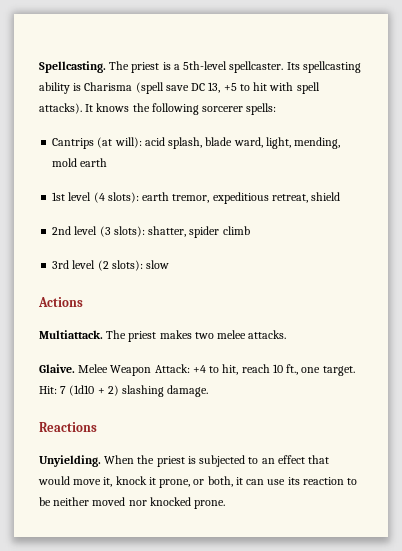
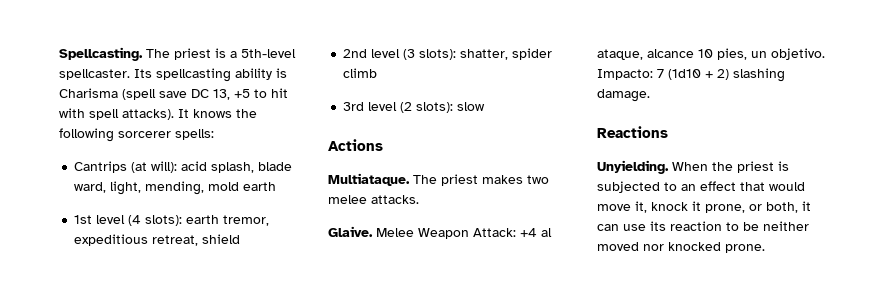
[39,330,103,339] Multiattack. -> [328,173,410,186] Multiataque.
[209,364,355,376] [39,386,57,394] to hit, reach 10 ft., one target. Hit: -> [541,228,552,237] [597,48,825,60] [597,69,653,80] al ataque, alcance 10 pies, un objetivo. Impacto:

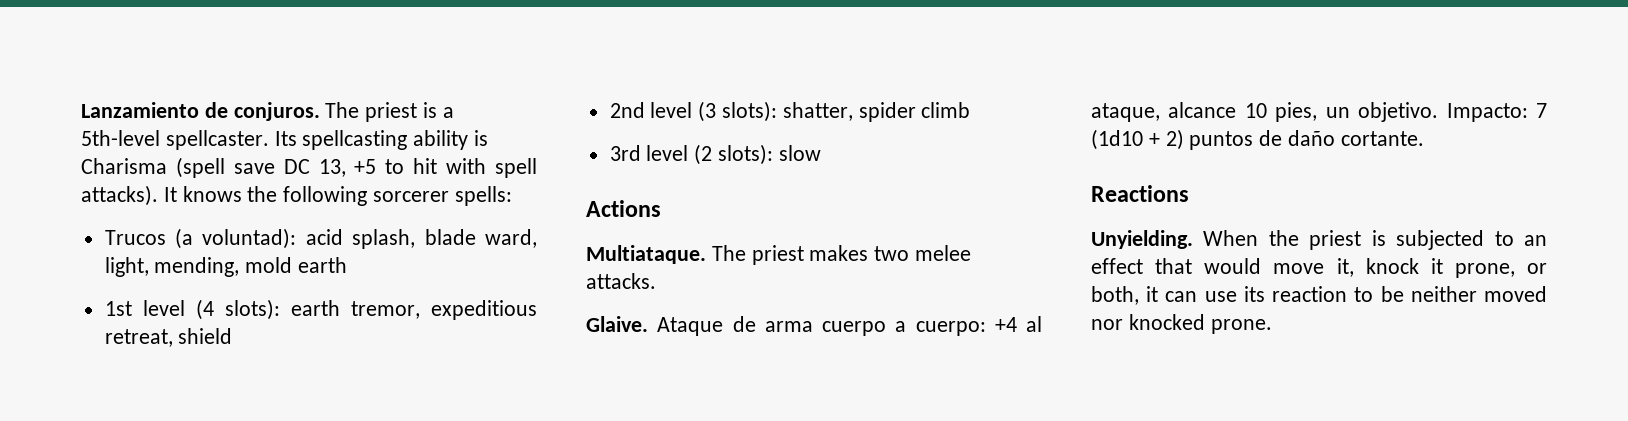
[59,47,143,61] Spellcasting. -> [81,102,320,121] Lanzamiento de conjuros.
[74,161,178,173] Cantrips (at will): -> [104,228,297,249] Trucos (a voluntad):
[376,228,516,239] Melee Weapon Attack: -> [657,316,986,336] Ataque de arma cuerpo a cuerpo:
[733,68,785,82] [597,89,650,102] slashing damage. -> [1189,130,1424,150] puntos de daño cortante.

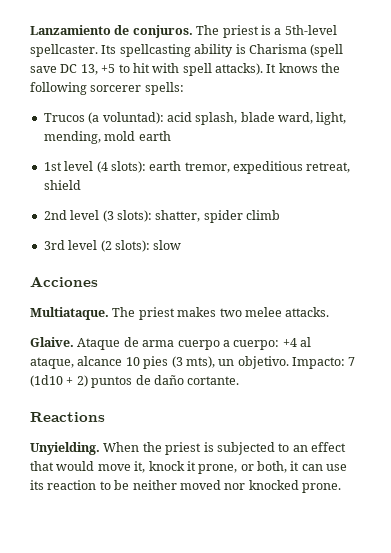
[586,200,661,217] Actions -> [30,276,98,287] Acciones
[1275,102,1318,122] pies, -> [143,356,215,369] pies (3 mts),

